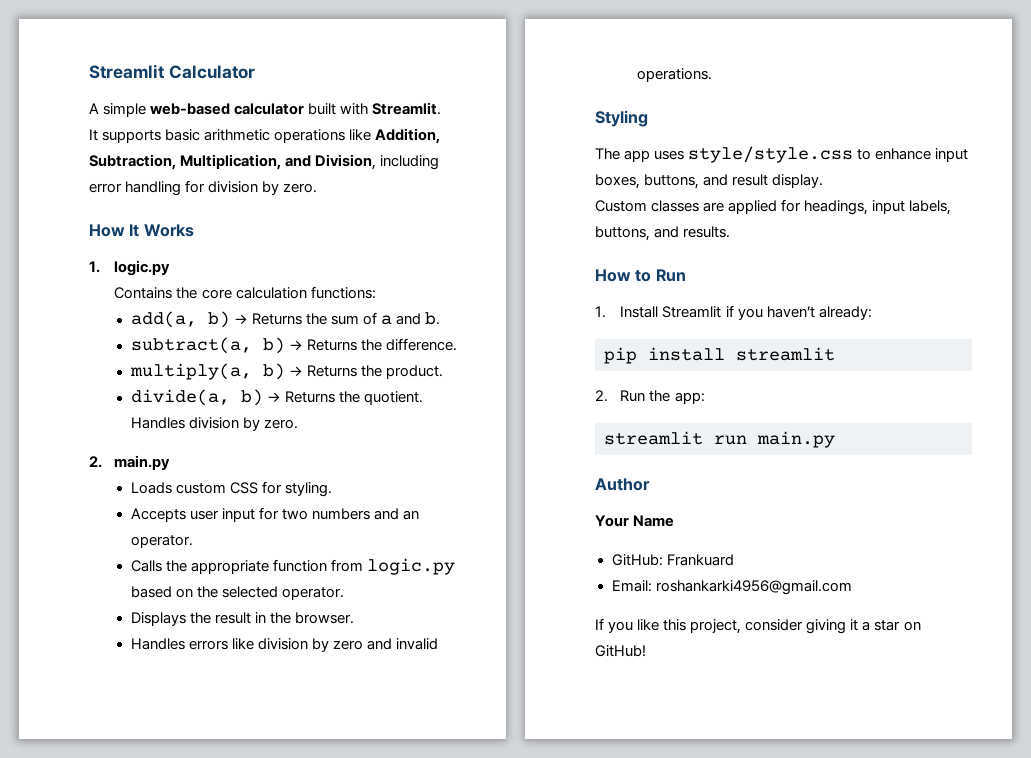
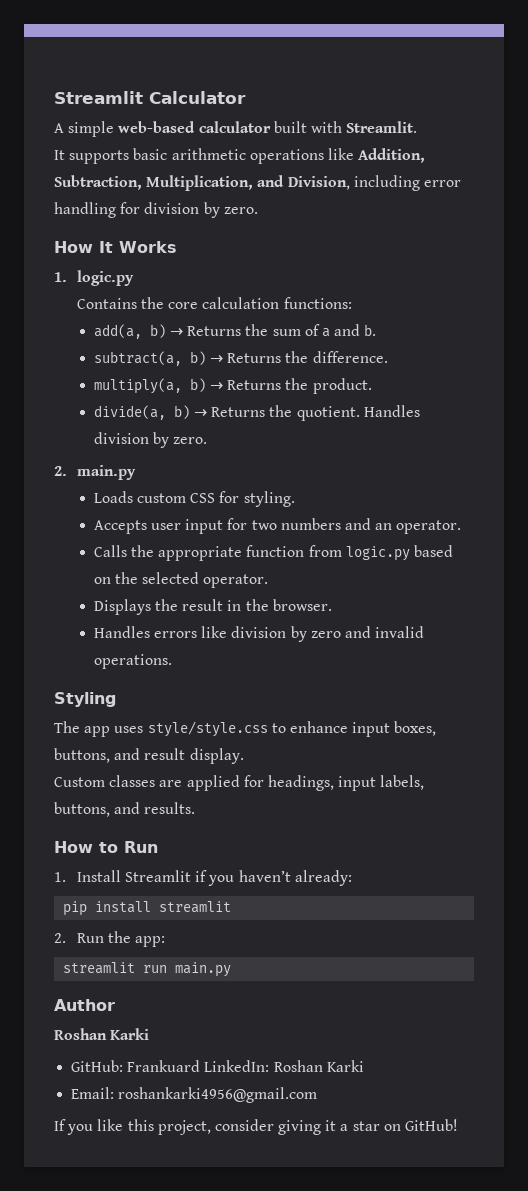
[595,515,675,527] Your Name -> [54,1028,150,1040] Roshan Karki
(734, 560) none -> [204,1060,364,1072] LinkedIn: Roshan Karki

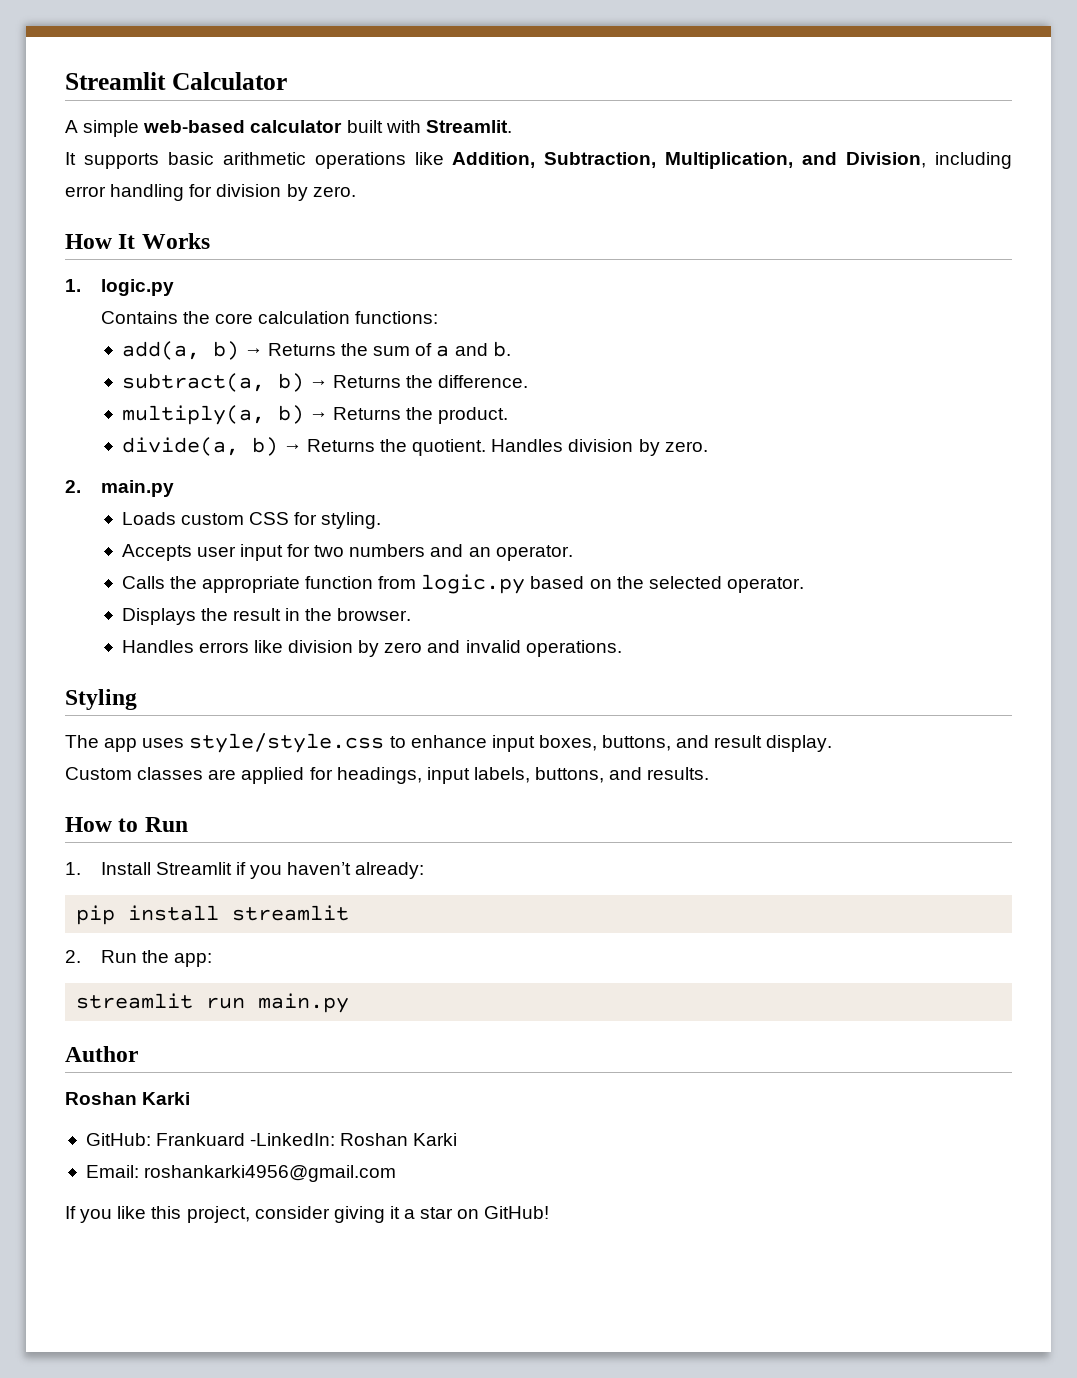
[204,1060,270,1072] LinkedIn: -> [250,1133,336,1146] -LinkedIn:

